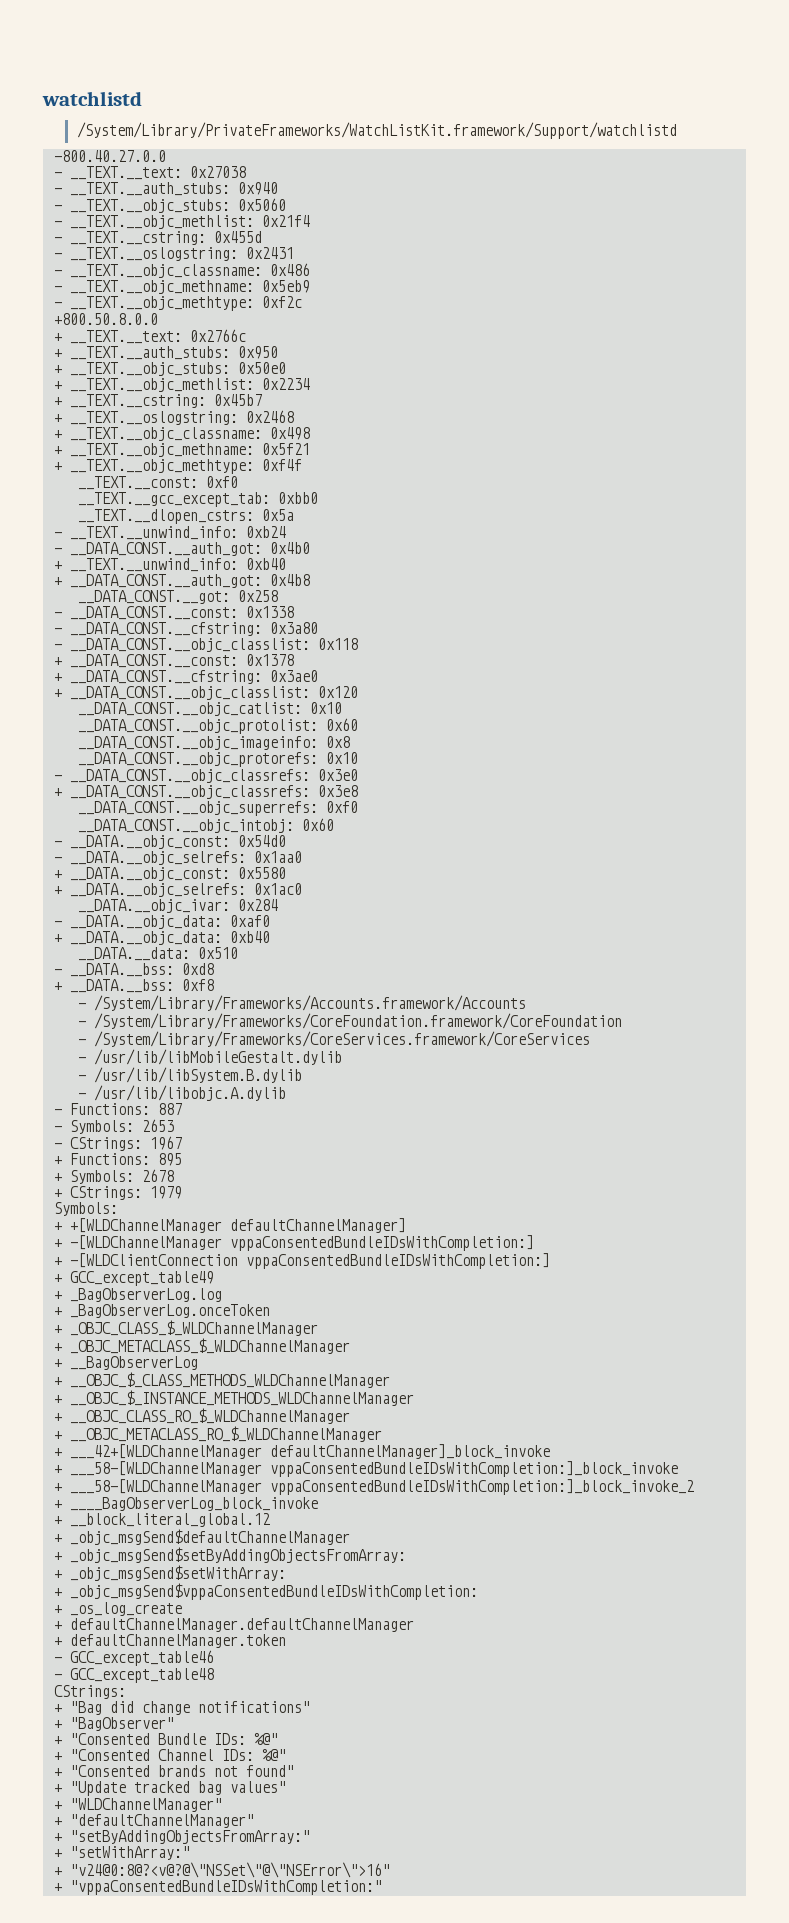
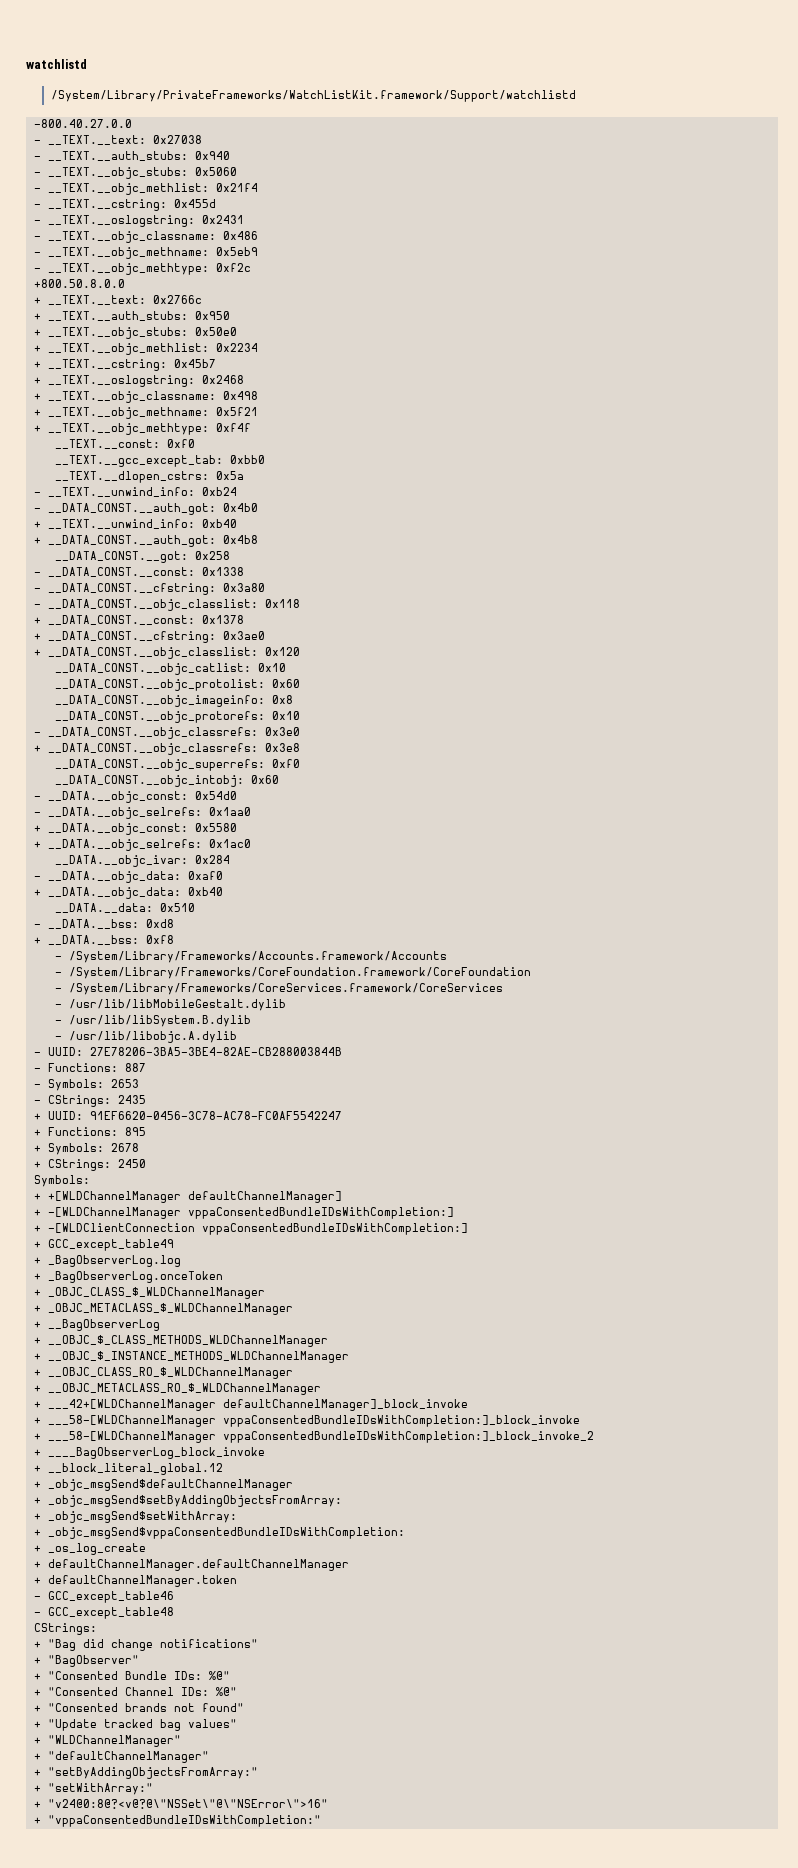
(286, 1093) none -> [33,1047,342,1056] // - UUID: 27E78206-3BA5-3BE4-82AE-CB288003844B
[149,1136,182,1150] 1967 -> [117,1095,146,1104] [33,1111,342,1120] 2435 // + UUID: 91EF6620-0456-3C78-AC78-FC0AF5542247
[149,1186,182,1199] 1979 -> [117,1159,146,1168] 2450

